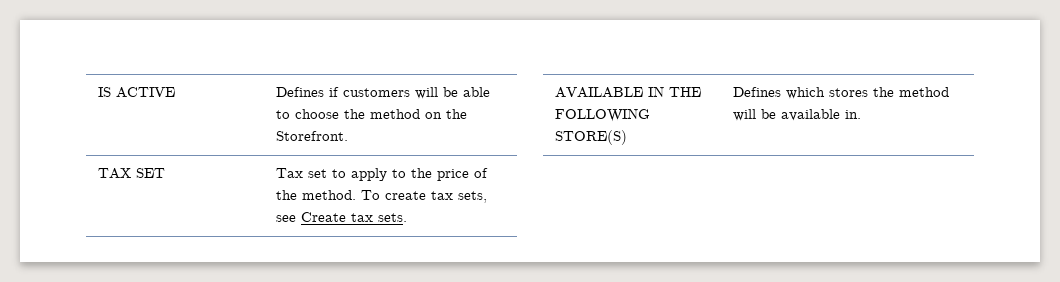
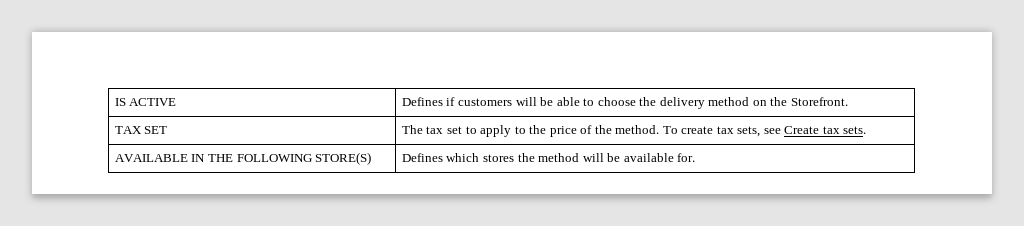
(366, 114) none -> [659,97,705,109] delivery
[276,168,304,178] Tax -> [401,125,444,134] The tax
[845,110,862,119] in. -> [677,153,696,162] for.

